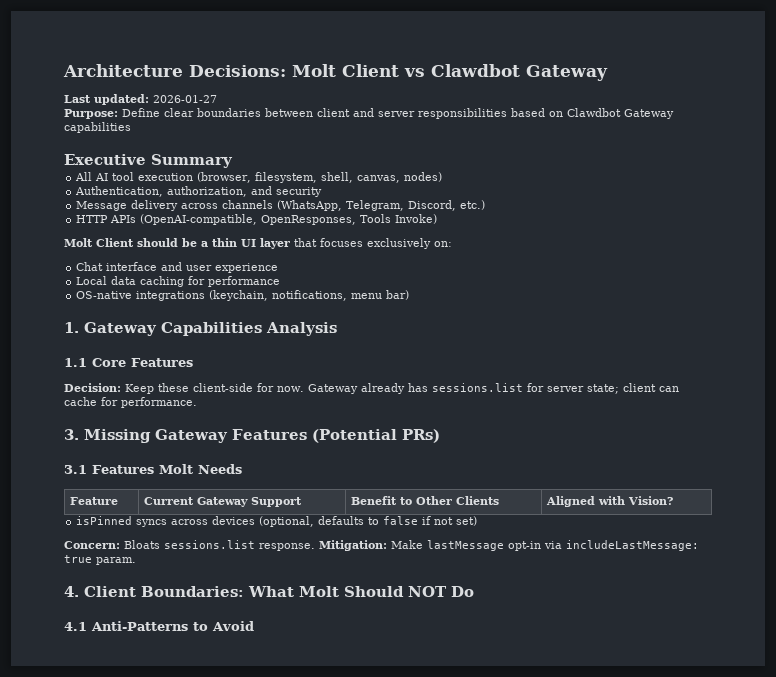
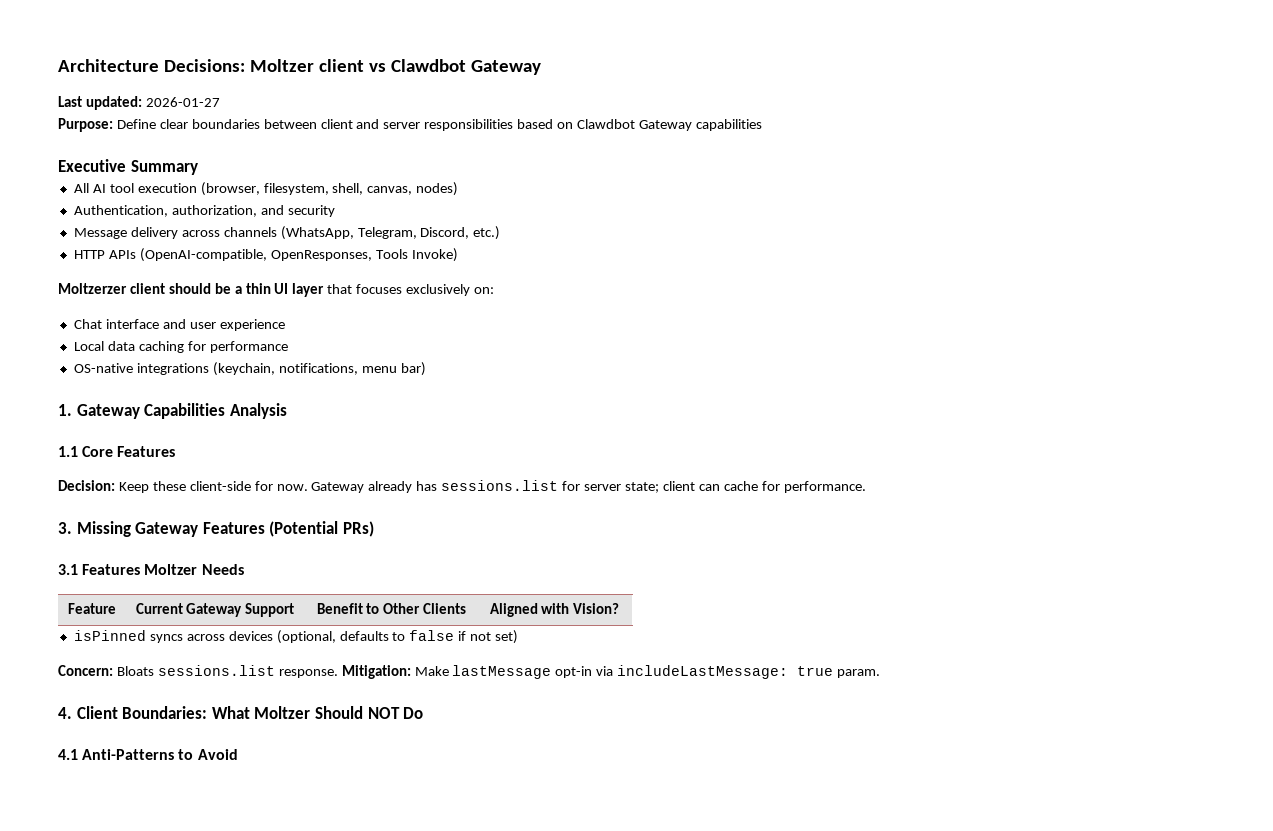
[292,64,399,77] Molt Client -> [249,59,364,72] Moltzer client
[64,238,134,247] Molt Client -> [58,283,165,294] Moltzerzer client
[159,464,193,474] Molt -> [144,564,198,575] Moltzer
[299,586,339,597] Molt -> [254,706,311,719] Moltzer

